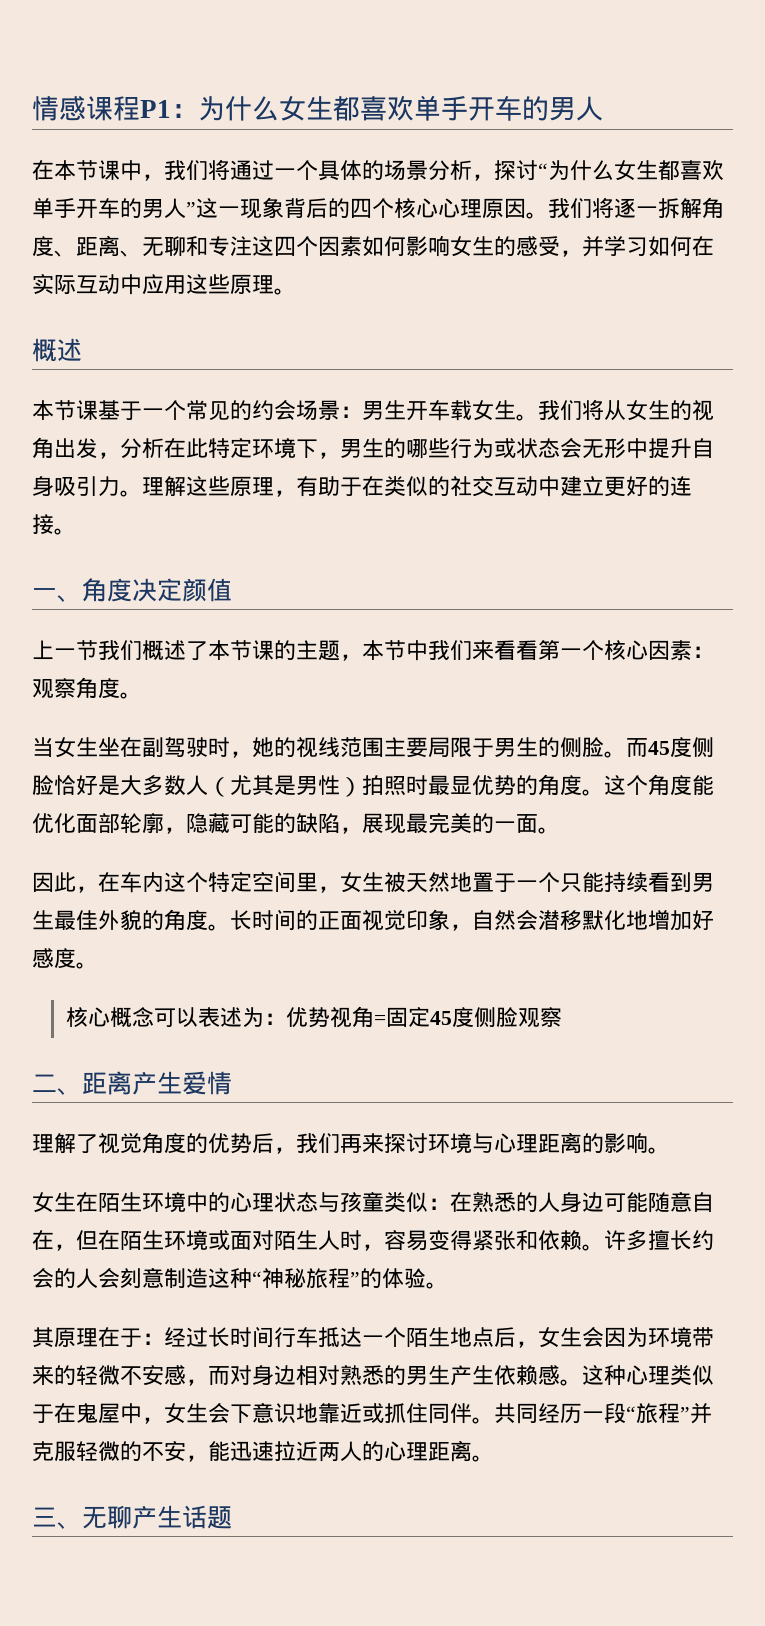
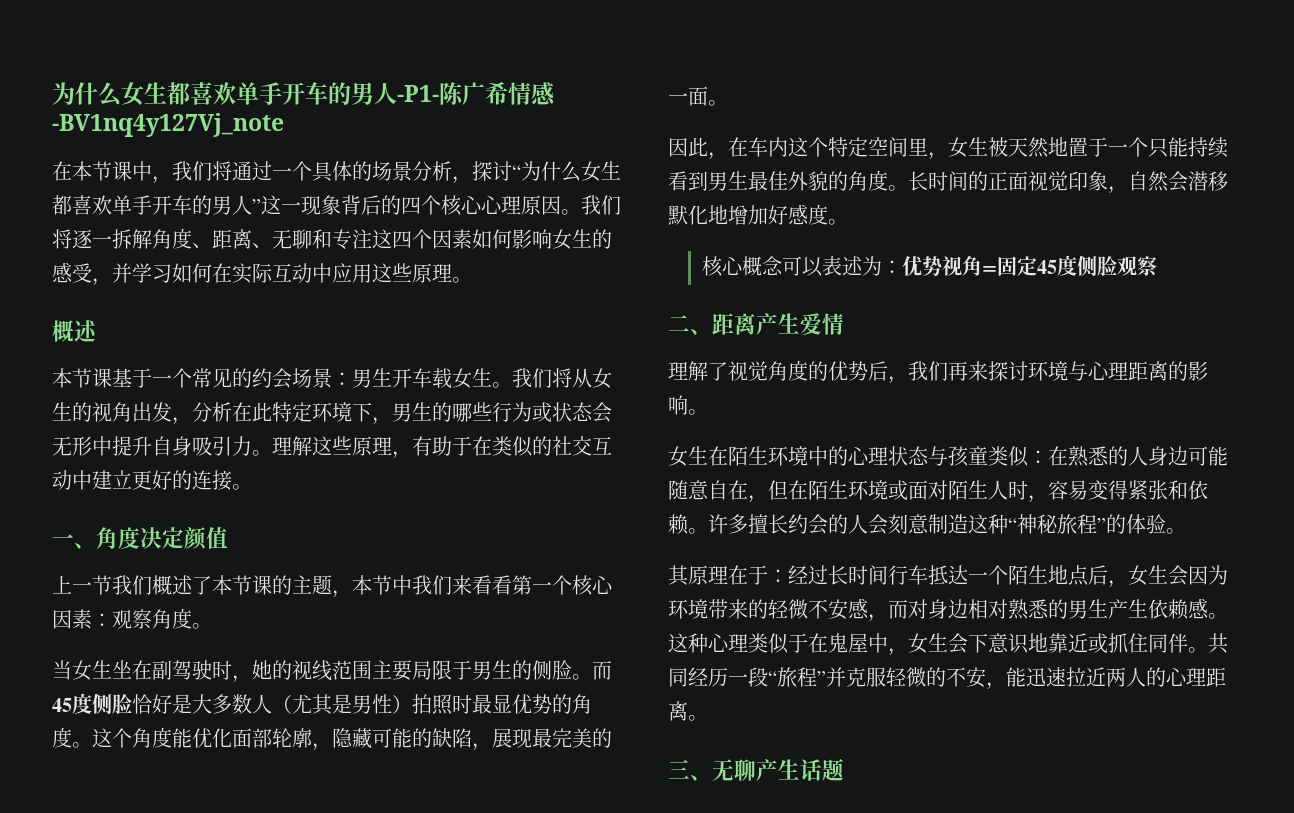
[32,95,603,121] 情感课程P1：为什么女生都喜欢单手开车的男人 -> [52,82,556,107] [52,113,284,137] 为什么女生都喜欢单手开车的男人-P1-陈广希情感-BV1nq4y127Vj_note

